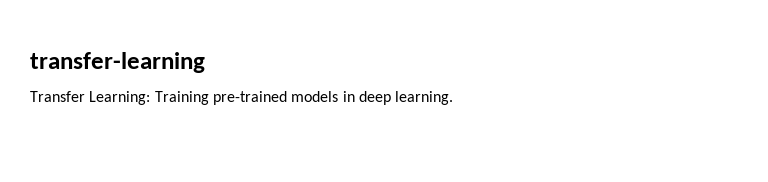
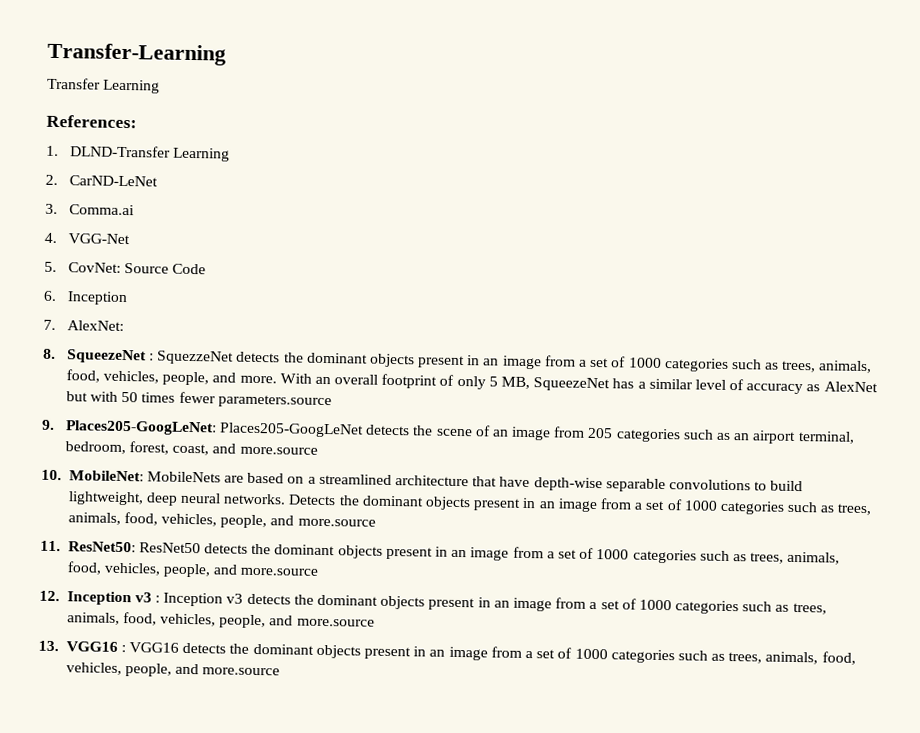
[30,52,205,73] transfer-learning -> [47,42,226,66] Transfer-Learning
[89,91,454,105] Learning: Training pre-trained models in deep learning. -> [103,79,161,94] [46,114,137,129] [46,145,230,162] [45,174,158,187] [45,203,135,216] [44,232,130,245] [44,261,207,275] [43,290,128,306] [43,319,124,332] [43,348,873,374] [65,369,878,395] [65,391,332,409] [42,419,855,444] [64,441,318,456] [41,469,804,493] [67,491,873,516] [67,512,376,529] [40,540,841,565] [66,561,319,578] [39,590,827,615] [66,612,375,629] [38,640,856,665] [65,662,281,677] Learning // References: // 1. DLND-Transfer Learning // 2. CarND-LeNet // 3. Comma.ai // 4. VGG-Net // 5. CovNet: Source Code // 6. Inception // 7. AlexNet: // 8. SqueezeNet : SquezzeNet detects the dominant objects present in an image from a set of 1000 categories such as trees, animals, food, vehicles, people, and more. With an overall footprint of only 5 MB, SqueezeNet has a similar level of accuracy as AlexNet but with 50 times fewer parameters.source // 9. Places205-GoogLeNet: Places205-GoogLeNet detects the scene of an image from 205 categories such as an airport terminal, bedroom, forest, coast, and more.source // 10. MobileNet: MobileNets are based on a streamlined architecture that have depth-wise separable convolutions to build lightweight, deep neural networks. Detects the dominant objects present in an image from a set of 1000 categories such as trees, animals, food, vehicles, people, and more.source // 11. ResNet50: ResNet50 detects the dominant objects present in an image from a set of 1000 categories such as trees, animals, food, vehicles, people, and more.source // 12. Inception v3 : Inception v3 detects the dominant objects present in an image from a set of 1000 categories such as trees, animals, food, vehicles, people, and more.source // 13. VGG16 : VGG16 detects the dominant objects present in an image from a set of 1000 categories such as trees, animals, food, vehicles, people, and more.source

